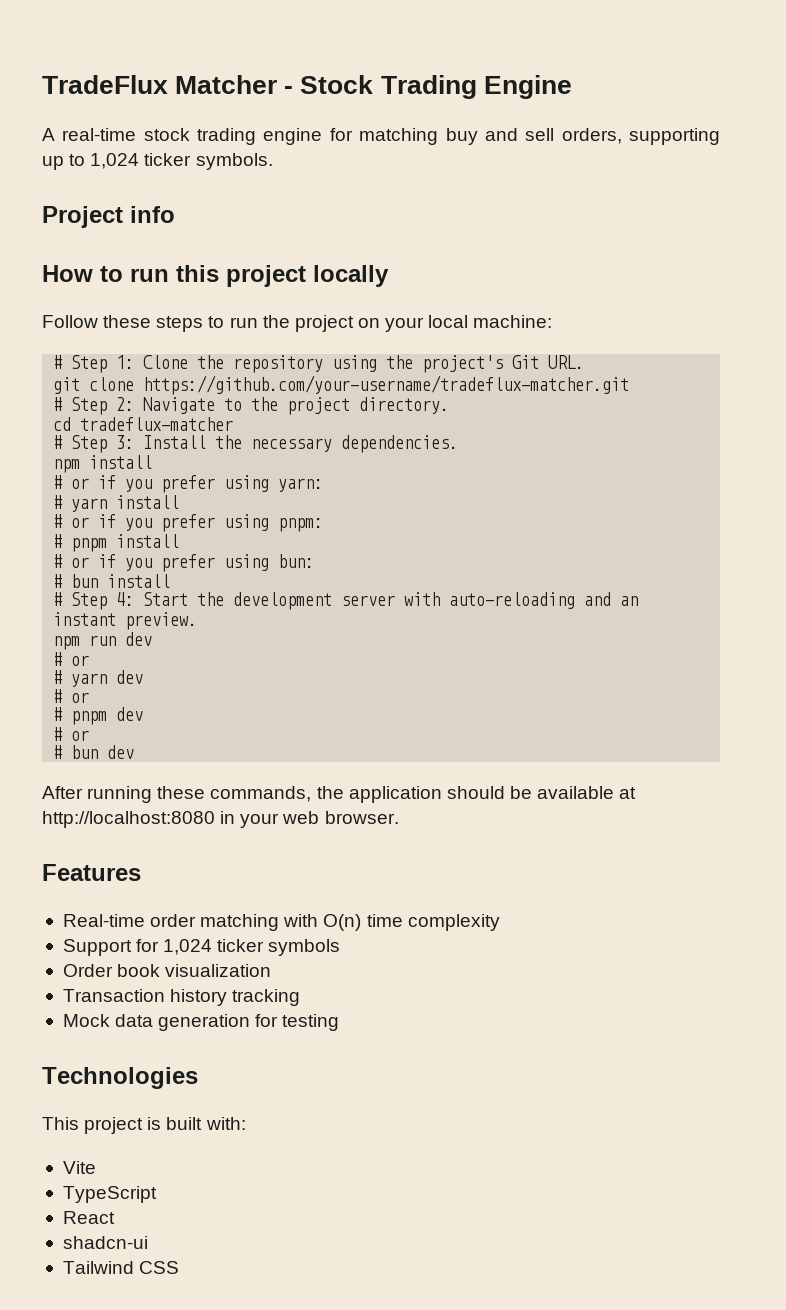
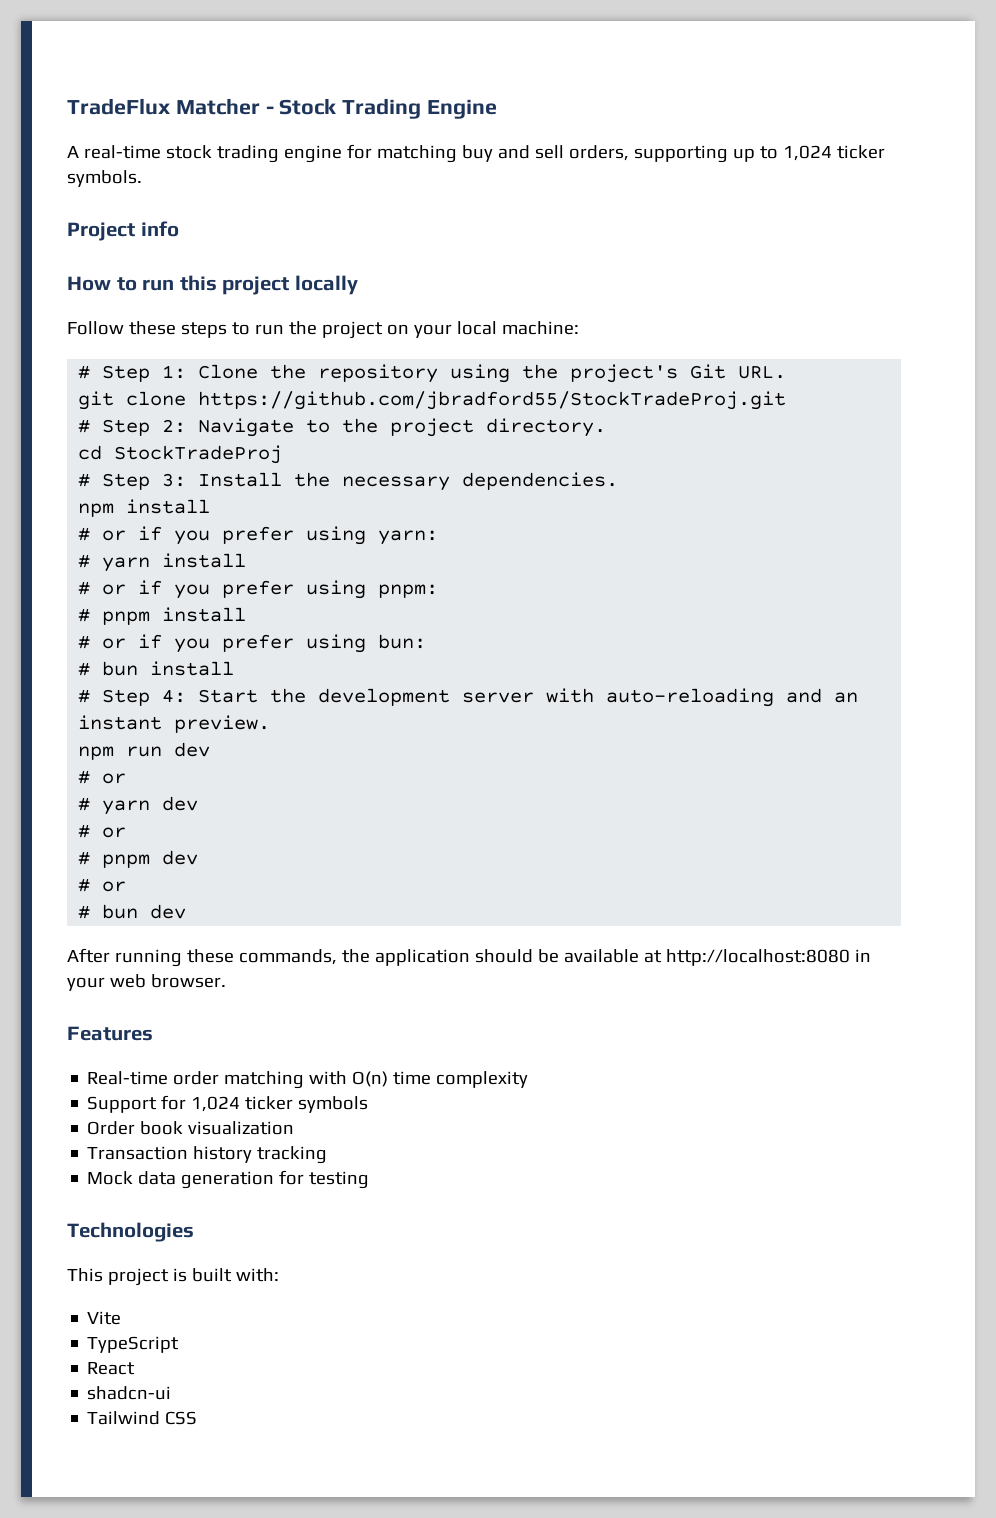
[143,375,630,395] https://github.com/your-username/tradeflux-matcher.git -> [198,391,787,410] https://github.com/jbradford55/StockTradeProj.git
[80,417,234,431] tradeflux-matcher -> [114,445,283,464] StockTradeProj

